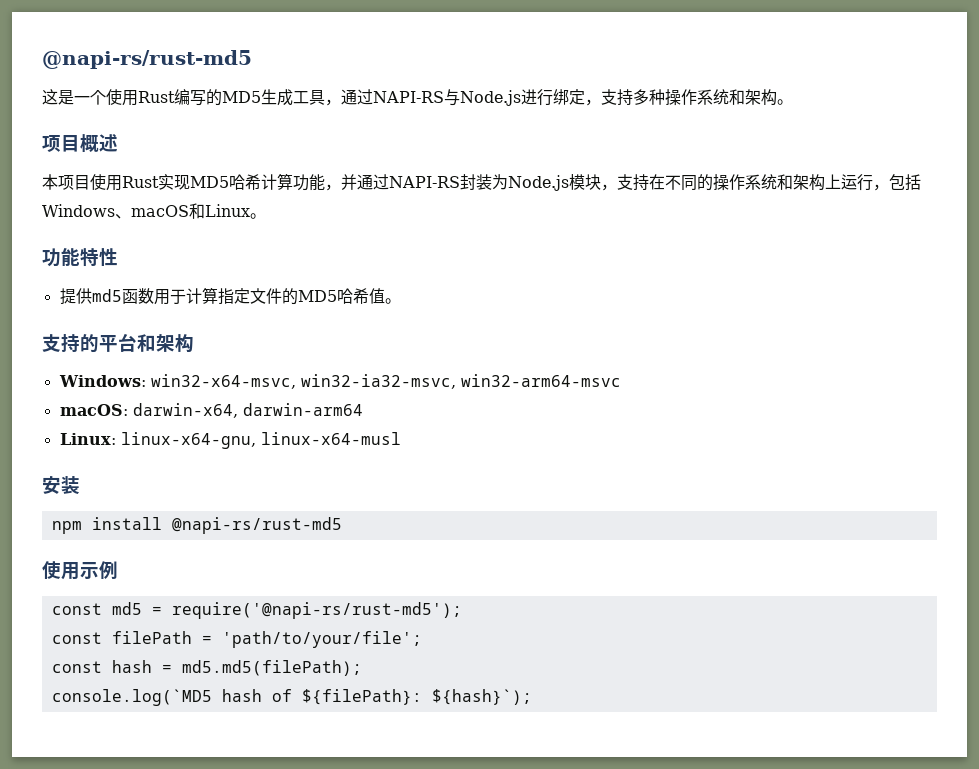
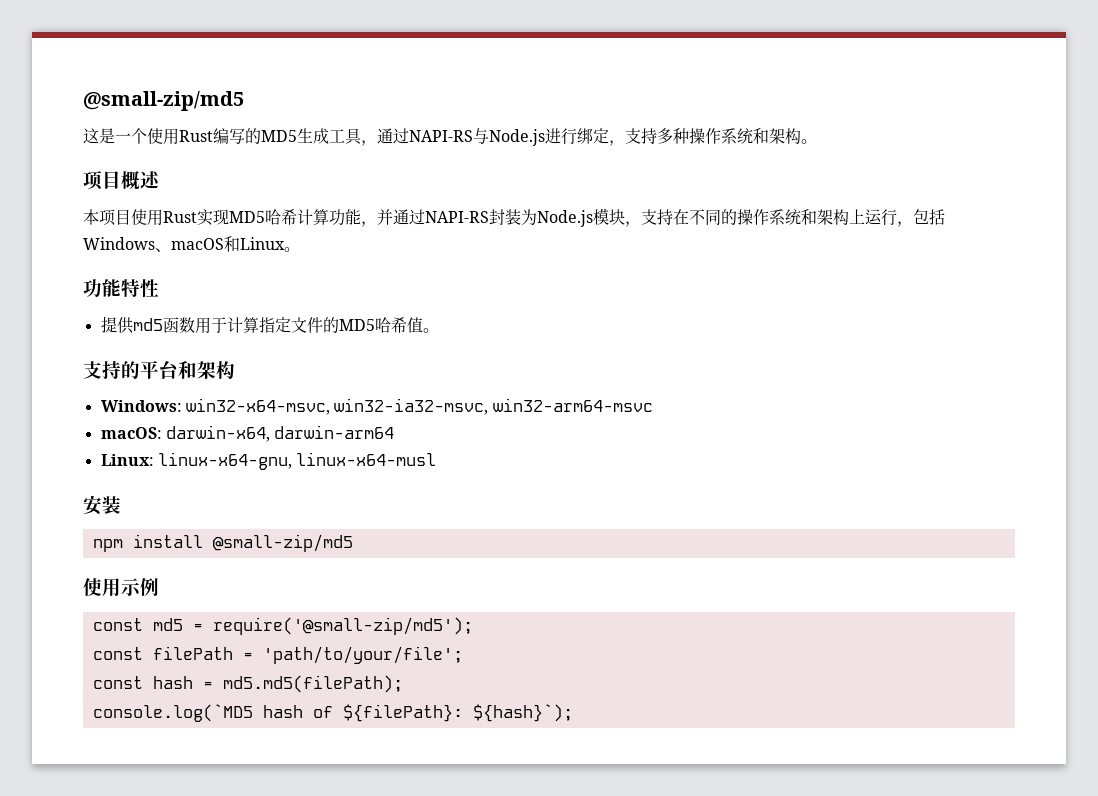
[42,50,252,69] @napi-rs/rust-md5 -> [83,91,244,111] @small-zip/md5
[171,517,342,534] @napi-rs/rust-md5 -> [212,534,353,552] @small-zip/md5
[171,602,462,619] require('@napi-rs/rust-md5'); -> [212,617,473,635] require('@small-zip/md5');

